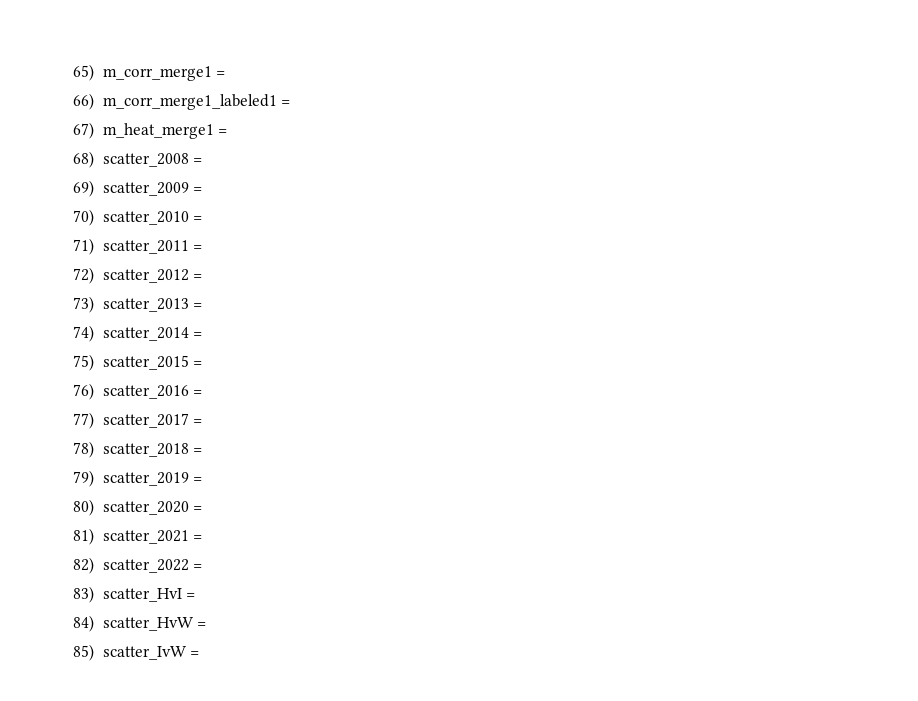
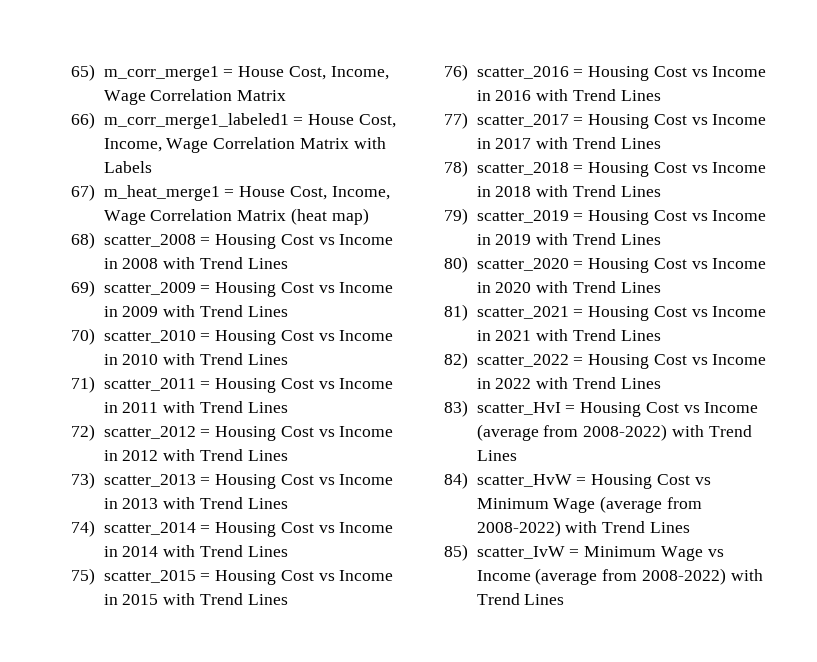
[73,93,291,110] [73,122,228,139] [73,151,203,168] [73,180,203,197] [73,209,203,226] [73,238,203,255] [73,267,203,284] [73,296,203,313] [73,325,203,342] [73,354,203,371] [73,383,203,400] [73,412,203,429] [73,441,203,458] [73,470,203,487] [73,499,203,516] [73,528,203,545] [73,557,203,574] [73,586,196,603] [73,615,207,632] [73,644,200,661] // 66) m_corr_merge1_labeled1 = // 67) m_heat_merge1 = // 68) scatter_2008 = // 69) scatter_2009 = // 70) scatter_2010 = // 71) scatter_2011 = // 72) scatter_2012 = // 73) scatter_2013 = // 74) scatter_2014 = // 75) scatter_2015 = // 76) scatter_2016 = // 77) scatter_2017 = // 78) scatter_2018 = // 79) scatter_2019 = // 80) scatter_2020 = // 81) scatter_2021 = // 82) scatter_2022 = // 83) scatter_HvI = // 84) scatter_HvW = // 85) scatter_IvW = -> [238,66,389,80] [103,89,287,105] [71,112,396,129] [103,137,386,153] [103,161,152,173] [71,184,390,201] [103,208,369,225] [71,232,394,249] [103,257,288,269] [71,280,394,297] [103,305,288,317] [71,328,394,345] [103,353,288,365] [71,376,394,393] [103,401,288,413] [71,424,394,441] [103,449,288,461] [71,472,394,489] [103,497,288,509] [71,520,394,537] [103,545,288,557] [71,568,394,585] [103,593,288,605] [444,64,767,81] [476,89,661,101] [444,112,767,129] [476,137,661,149] [444,160,767,177] [476,185,661,197] [444,208,767,225] [476,233,661,245] [444,256,767,273] [476,281,661,293] [444,304,767,321] [476,329,661,341] [444,352,767,369] [476,377,661,389] [444,400,759,417] [476,424,752,441] [476,450,517,461] [444,472,711,489] [476,496,702,513] [476,520,690,537] [444,544,724,561] [476,568,763,585] [476,593,565,605] House Cost, Income, Wage Correlation Matrix // 66) m_corr_merge1_labeled1 = House Cost, Income, Wage Correlation Matrix with Labels // 67) m_heat_merge1 = House Cost, Income, Wage Correlation Matrix (heat map) // 68) scatter_2008 = Housing Cost vs Income in 2008 with Trend Lines // 69) scatter_2009 = Housing Cost vs Income in 2009 with Trend Lines // 70) scatter_2010 = Housing Cost vs Income in 2010 with Trend Lines // 71) scatter_2011 = Housing Cost vs Income in 2011 with Trend Lines // 72) scatter_2012 = Housing Cost vs Income in 2012 with Trend Lines // 73) scatter_2013 = Housing Cost vs Income in 2013 with Trend Lines // 74) scatter_2014 = Housing Cost vs Income in 2014 with Trend Lines // 75) scatter_2015 = Housing Cost vs Income in 2015 with Trend Lines // 76) scatter_2016 = Housing Cost vs Income in 2016 with Trend Lines // 77) scatter_2017 = Housing Cost vs Income in 2017 with Trend Lines // 78) scatter_2018 = Housing Cost vs Income in 2018 with Trend Lines // 79) scatter_2019 = Housing Cost vs Income in 2019 with Trend Lines // 80) scatter_2020 = Housing Cost vs Income in 2020 with Trend Lines // 81) scatter_2021 = Housing Cost vs Income in 2021 with Trend Lines // 82) scatter_2022 = Housing Cost vs Income in 2022 with Trend Lines // 83) scatter_HvI = Housing Cost vs Income (average from 2008-2022) with Trend Lines // 84) scatter_HvW = Housing Cost vs Minimum Wage (average from 2008-2022) with Trend Lines // 85) scatter_IvW = Minimum Wage vs Income (average from 2008-2022) with Trend Lines

